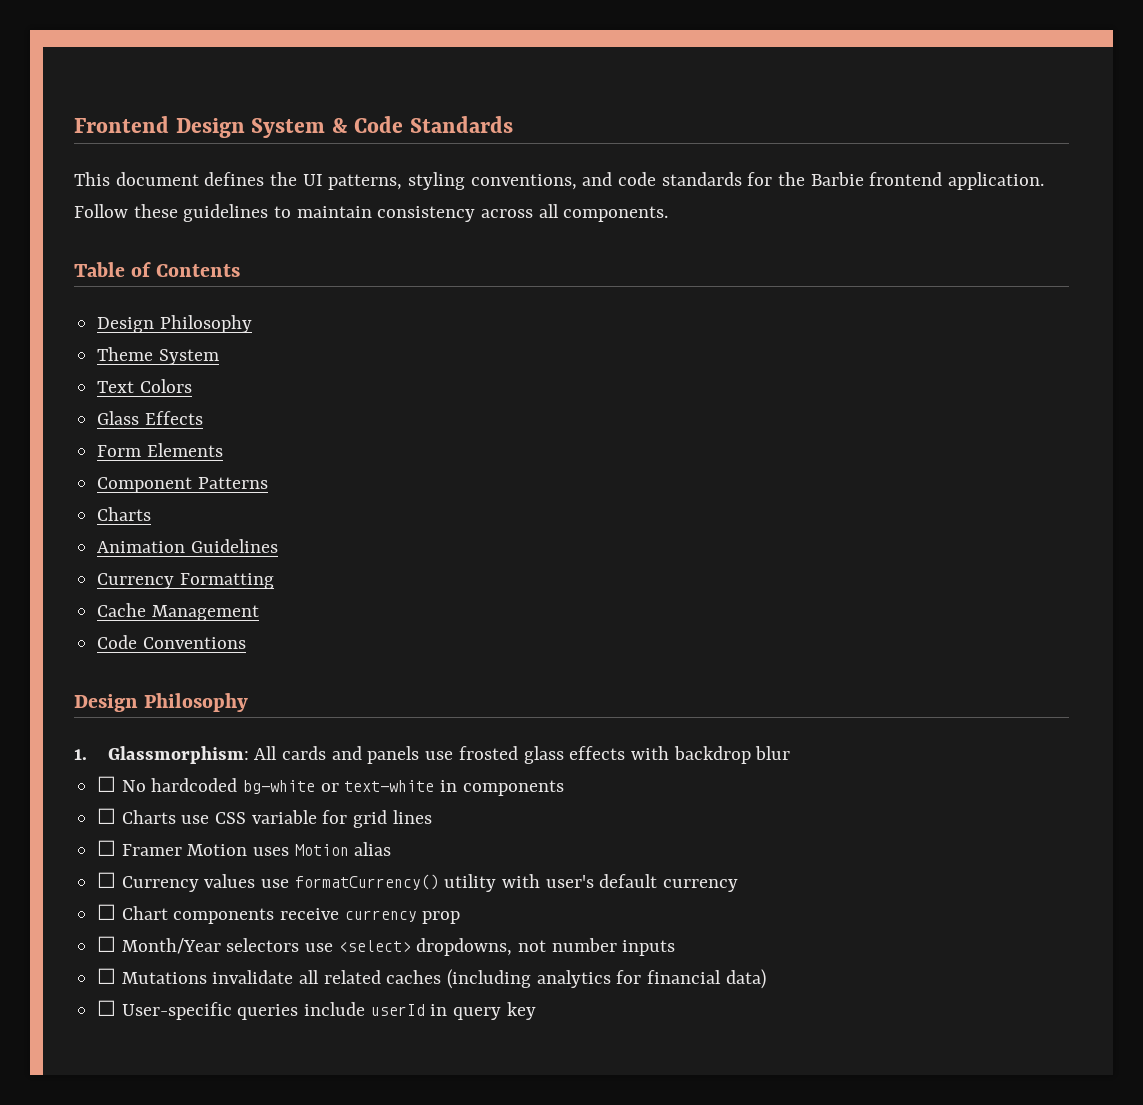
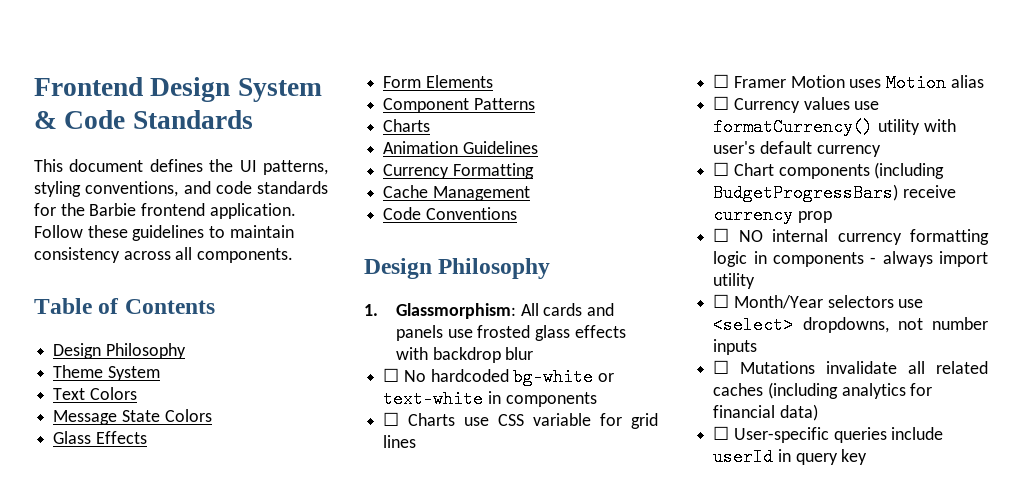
(192, 386) none -> [53,409,212,425] // Message State Colors
(275, 916) none -> [874,162,945,179] [713,184,899,202] (including BudgetProgressBars)
(461, 917) none -> [713,228,989,245] [713,251,988,267] [713,273,756,289] // ☐ NO internal currency formatting logic in components - always import utility

